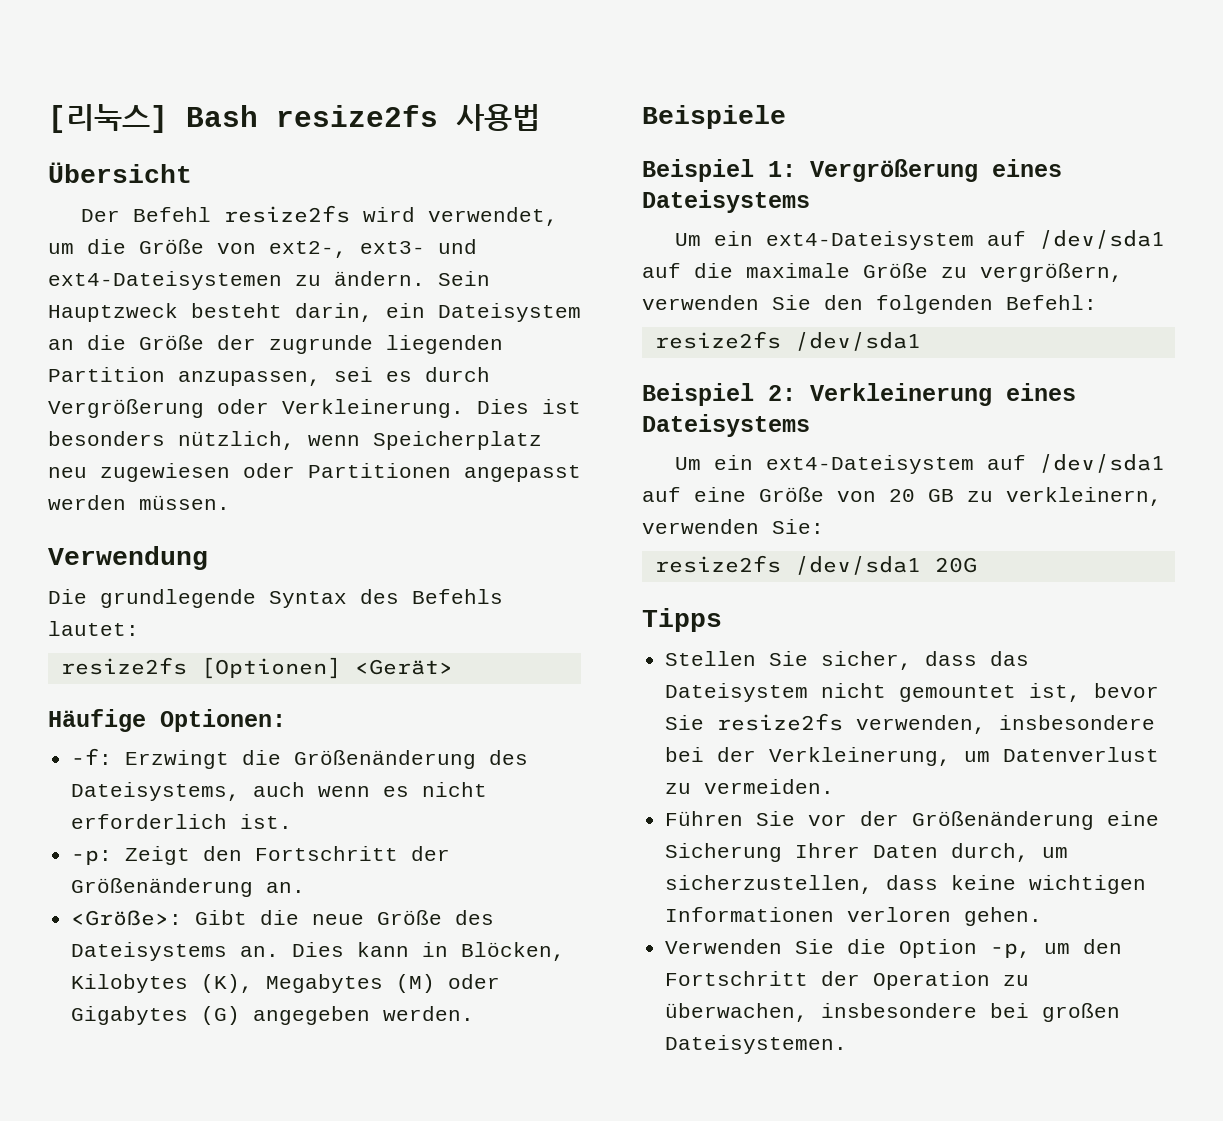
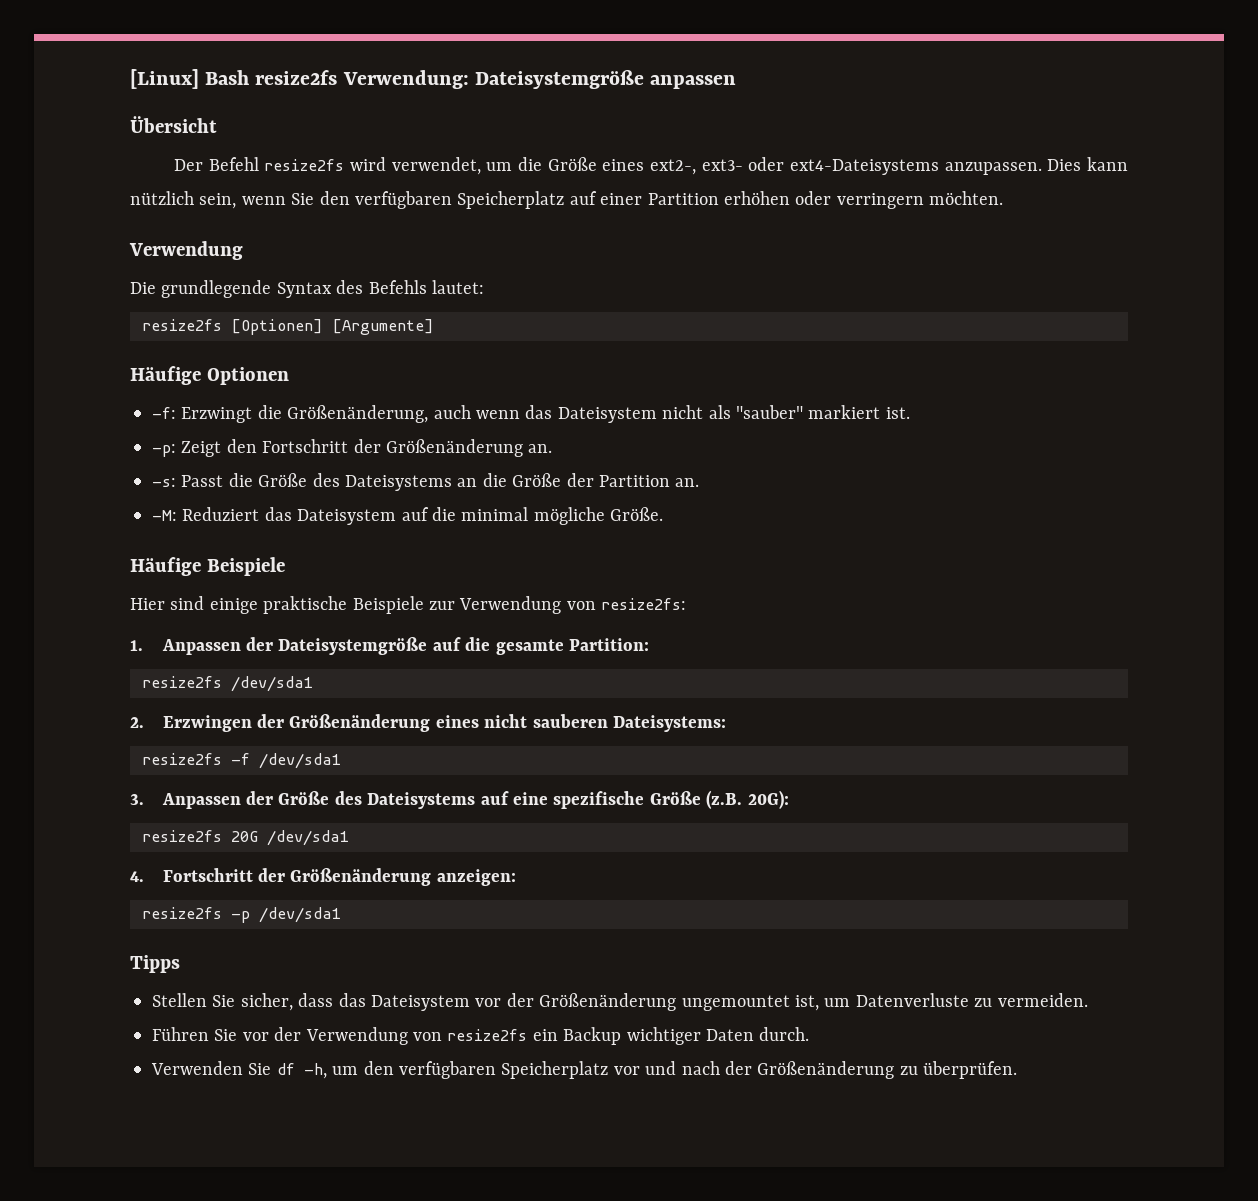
[48,104,168,133] [리눅스] -> [130,69,199,89] [Linux]
[456,104,540,131] 사용법 -> [342,70,737,89] Verwendung: Dateisystemgröße anpassen
[217,243,256,254] von -> [602,159,645,171] eines
[438,239,477,254] [48,271,490,290] [48,303,581,322] [48,335,503,354] [48,367,490,386] [48,399,581,418] [48,431,542,450] [48,463,581,482] [48,495,230,510] und ext4-Dateisystemen zu ändern. Sein Hauptzweck besteht darin, ein Dateisystem an die Größe der zugrunde liegenden Partition anzupassen, sei es durch Vergrößerung oder Verkleinerung. Dies ist besonders nützlich, wenn Speicherplatz neu zugewiesen oder Partitionen angepasst werden müssen. -> [748,157,1128,175] [130,191,1004,209] oder ext4-Dateisystems anzupassen. Dies kann nützlich sein, wenn Sie den verfügbaren Speicherplatz auf einer Partition erhöhen oder verringern möchten.
[354,659,453,675] [48,709,286,732] <Gerät> // Häufige Optionen: -> [332,319,434,335] [130,366,289,385] [Argumente] // Häufige Optionen
[294,750,529,769] [71,782,488,801] [71,814,228,829] Größenänderung des Dateisystems, auch wenn es nicht erforderlich -> [287,405,881,423] Größenänderung, auch wenn das Dateisystem nicht als "sauber" markiert
[71,910,495,926] [71,942,566,961] [71,974,501,993] [71,1006,475,1025] [642,105,786,129] [642,159,1062,182] [642,190,810,213] [675,230,1166,250] [642,263,1123,282] [642,295,1097,314] [654,331,921,351] [642,383,1076,406] [642,414,810,437] [675,454,1166,474] [642,487,1162,506] [642,519,824,534] [654,555,977,575] <Größe>: Gibt die neue Größe des Dateisystems an. Dies kann in Blöcken, Kilobytes (K), Megabytes (M) oder Gigabytes (G) angegeben werden. // Beispiele // Beispiel 1: Vergrößerung eines Dateisystems // Um ein ext4-Dateisystem auf /dev/sda1 auf die maximale Größe zu vergrößern, verwenden Sie den folgenden Befehl: // resize2fs /dev/sda1 // Beispiel 2: Verkleinerung eines Dateisystems // Um ein ext4-Dateisystem auf /dev/sda1 auf eine Größe von 20 GB zu verkleinern, verwenden Sie: // resize2fs /dev/sda1 20G -> [152,473,700,491] [152,507,664,525] [130,557,285,576] [130,596,687,614] [130,637,649,655] [142,676,313,692] [130,714,726,732] [142,753,341,769] [130,790,789,809] [142,830,349,846] [130,868,516,886] [142,907,341,923] -s: Passt die Größe des Dateisystems an die Größe der Partition an. // -M: Reduziert das Dateisystem auf die minimal mögliche Größe. // Häufige Beispiele // Hier sind einige praktische Beispiele zur Verwendung von resize2fs: // 1. Anpassen der Dateisystemgröße auf die gesamte Partition: // resize2fs /dev/sda1 // 2. Erzwingen der Größenänderung eines nicht sauberen Dateisystems: // resize2fs -f /dev/sda1 // 3. Anpassen der Größe des Dateisystems auf eine spezifische Größe (z.B. 20G): // resize2fs 20G /dev/sda1 // 4. Fortschritt der Größenänderung anzeigen: // resize2fs -p /dev/sda1
[821,683,1160,702] [665,713,1156,734] [665,747,1160,766] nicht gemountet ist, bevor Sie resize2fs verwenden, insbesondere bei der Verkleinerung, um Datenverlust -> [475,993,969,1011] vor der Größenänderung ungemountet ist, um Datenverluste
[912,811,1160,830] [665,843,1069,862] [665,875,1147,894] [665,907,1043,926] [665,939,1123,958] [665,971,1030,990] [665,1003,1121,1022] [665,1035,848,1054] Größenänderung eine Sicherung Ihrer Daten durch, um sicherzustellen, dass keine wichtigen Informationen verloren gehen. // Verwenden Sie die Option -p, um den Fortschritt der Operation zu überwachen, insbesondere bei großen Dateisystemen. -> [305,1027,810,1045] [151,1061,1018,1079] Verwendung von resize2fs ein Backup wichtiger Daten durch. // Verwenden Sie df -h, um den verfügbaren Speicherplatz vor und nach der Größenänderung zu überprüfen.

